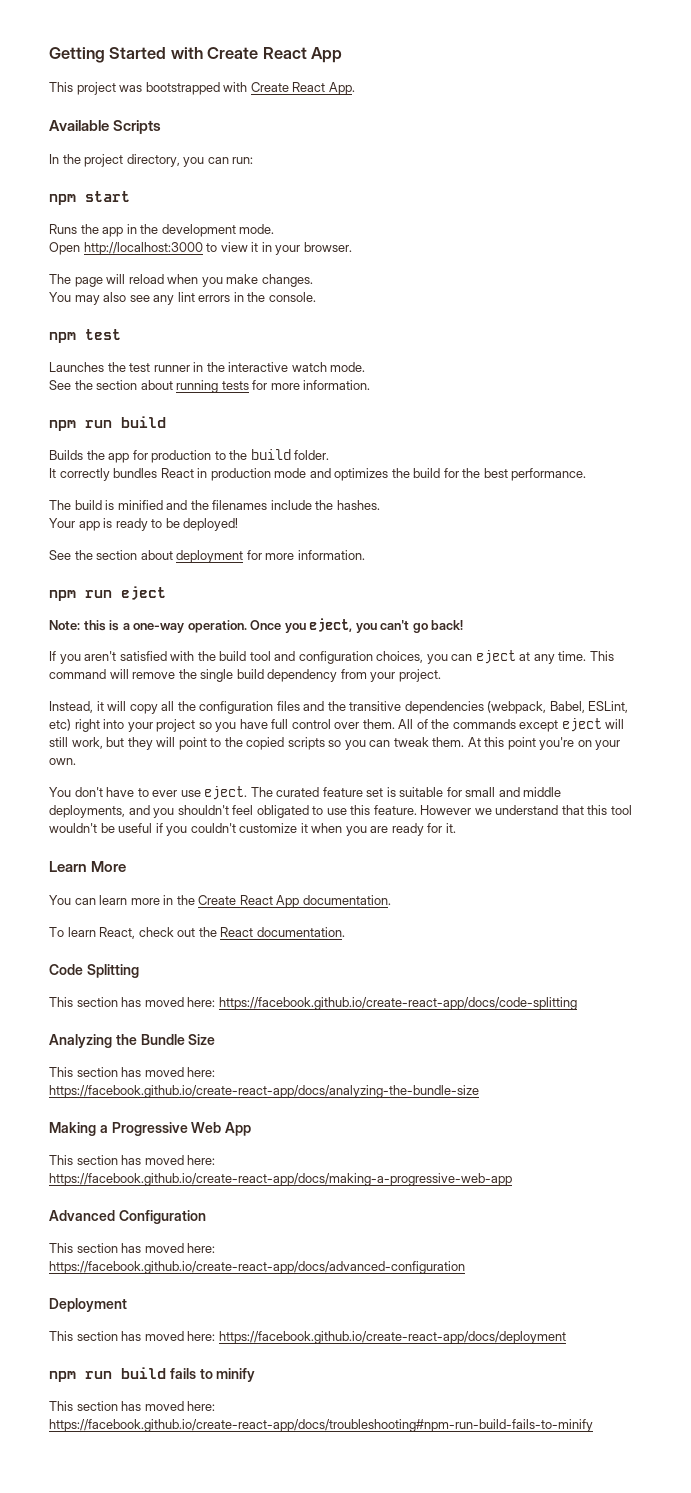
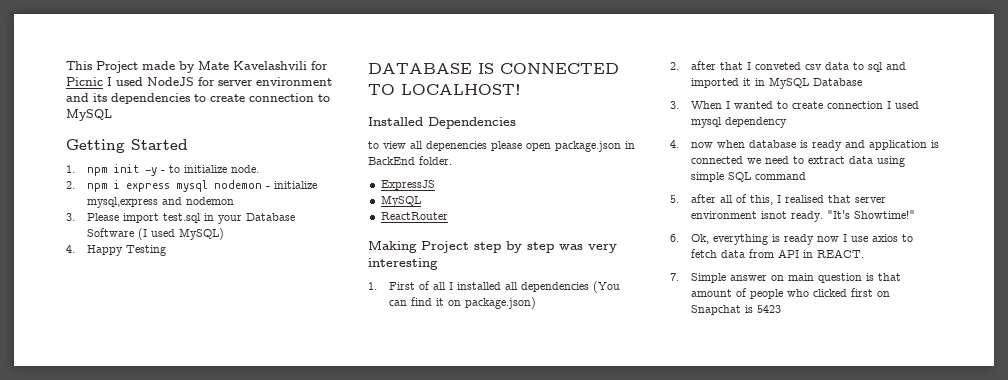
[49,47,343,63] [49,82,355,95] [49,120,162,134] [49,154,254,167] [49,191,130,205] [49,224,275,237] [49,242,352,255] [49,274,313,287] [49,292,316,305] [49,329,121,343] [49,362,366,372] [49,380,371,393] [49,416,166,431] [49,449,330,463] [49,468,587,481] [49,500,380,510] [49,518,239,531] [49,550,365,563] [49,586,166,601] [49,618,464,633] [49,650,614,664] [49,669,441,682] [49,701,629,714] [49,718,625,732] [49,737,621,750] [49,758,76,765] [49,786,562,800] [49,805,632,818] [49,823,456,836] [49,861,127,872] [49,895,391,908] [49,927,345,939] [49,964,139,978] [49,997,577,1010] [49,1034,216,1048] [49,1067,216,1077] [49,1085,479,1098] [49,1122,252,1136] [49,1155,216,1165] [49,1173,512,1186] [49,1210,206,1224] [49,1243,216,1253] [49,1261,465,1274] [49,1298,127,1312] [49,1331,566,1344] [49,1367,256,1382] [49,1401,216,1411] [49,1419,593,1432] Getting Started with Create React App // This project was bootstrapped with Create React App. // Available Scripts // In the project directory, you can run: // npm start // Runs the app in the development mode. // Open http://localhost:3000 to view it in your browser. // The page will reload when you make changes. // You may also see any lint errors in the console. // npm test // Launches the test runner in the interactive watch mode. // See the section about running tests for more information. // npm run build // Builds the app for production to the build folder. // It correctly bundles React in production mode and optimizes the build for the best performance. // The build is minified and the filenames include the hashes. // Your app is ready to be deployed! // See the section about deployment for more information. // npm run eject // Note: this is a one-way operation. Once you eject, you can't go back! // If you aren't satisfied with the build tool and configuration choices, you can eject at any time. This command will remove the single build dependency from your project. // Instead, it will copy all the configuration files and the transitive dependencies (webpack, Babel, ESLint, etc) right into your project so you have full control over them. All of the commands except eject will still work, but they will point to the copied scripts so you can tweak them. At this point you're on your own. // You don't have to ever use eject. The curated feature set is suitable for small and middle deployments, and you shouldn't feel obligated to use this feature. However we understand that this tool wouldn't be useful if you couldn't customize it when you are ready for it. // Learn More // You can learn more in the Create React App documentation. // To learn React, check out the React documentation. // Code Splitting // This section has moved here: https://facebook.github.io/create-react-app/docs/code-splitting // Analyzing the Bundle Size // This section has moved here: https://facebook.github.io/create-react-app/docs/analyzing-the-bundle-size // Making a Progressive Web App // This section has moved here: https://facebook.github.io/create-react-app/docs/making-a-progressive-web-app // Advanced Configuration // This section has moved here: https://facebook.github.io/create-react-app/docs/advanced-configuration // Deployment // This section has moved here: https://facebook.github.io/create-react-app/docs/deployment // npm run build fails to minify // This section has moved here: https://facebook.github.io/create-react-app/docs/troubleshooting#npm-run-build-fails-to-minify -> [66,61,328,73] [66,77,332,86] [66,93,330,104] [66,109,112,121] [66,139,188,153] [66,164,260,176] [66,180,318,192] [87,197,235,208] [66,213,296,224] [87,228,225,240] [66,245,167,256] [368,63,619,74] [368,84,521,95] [368,117,516,129] [368,141,635,152] [368,156,452,165] [380,180,435,190] [380,195,421,207] [380,212,448,220] [368,240,617,253] [368,258,438,270] [368,281,621,293] [389,297,537,309] [670,61,907,72] [691,77,863,89] [670,101,920,109] [691,117,788,128] [670,140,940,151] [691,156,906,167] [691,172,807,182] [670,194,887,205] [691,210,916,222] [670,234,914,245] [691,249,865,258] [670,273,902,283] [691,288,891,299] [691,305,782,315] This Project made by Mate Kavelashvili for Picnic I used NodeJS for server environment and its dependencies to create connection to MySQL // Getting Started // 1. npm init -y - to initialize node. // 2. npm i express mysql nodemon - initialize mysql,express and nodemon // 3. Please import test.sql in your Database Software (I used MySQL) // 4. Happy Testing // DATABASE IS CONNECTED TO LOCALHOST! // Installed Dependencies // to view all depenencies please open package.json in BackEnd folder. // ExpressJS // MySQL // ReactRouter // Making Project step by step was very interesting // 1. First of all I installed all dependencies (You can find it on package.json) // 2. after that I conveted csv data to sql and imported it in MySQL Database // 3. When I wanted to create connection I used mysql dependency // 4. now when database is ready and application is connected we need to extract data using simple SQL command // 5. after all of this, I realised that server environment isnot ready. "It's Showtime!" // 6. Ok, everything is ready now I use axios to fetch data from API in REACT. // 7. Simple answer on main question is that amount of people who clicked first on Snapchat is 5423

